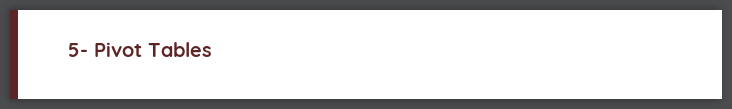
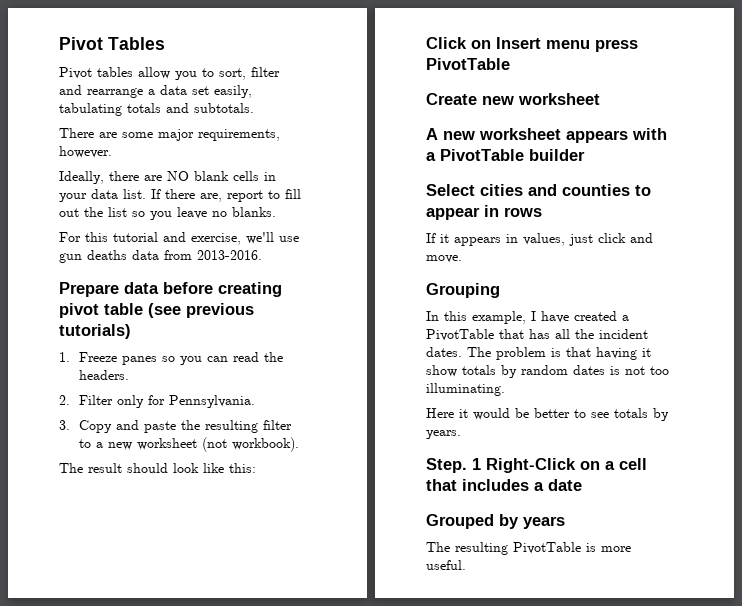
[68,43,88,57] 5- -> (59, 43) none
(212, 49) none -> [59,67,280,80] [59,85,252,98] [59,103,254,116] [59,128,280,141] [59,146,112,158] [59,171,276,184] [59,189,301,202] [59,207,276,220] [59,232,299,245] [59,250,262,263] [59,282,282,297] [59,303,254,318] [59,324,131,339] [59,352,283,365] [78,370,129,380] [59,395,255,408] [59,420,292,433] [78,437,299,452] [59,463,256,473] [426,37,638,52] [426,58,510,70] [426,93,600,105] [426,128,667,143] [426,149,585,161] [426,184,651,196] [426,205,542,220] [426,233,653,246] [426,255,462,263] [426,283,500,298] [426,311,629,324] [426,329,648,341] [426,347,651,360] [426,365,669,378] [426,383,505,396] [426,408,669,421] [426,430,461,439] [426,458,647,473] [426,479,582,491] [426,514,565,529] [426,542,631,555] [426,560,466,570] // Pivot tables allow you to sort, filter and rearrange a data set easily, tabulating totals and subtotals. // There are some major requirements, however. // Ideally, there are NO blank cells in your data list. If there are, report to fill out the list so you leave no blanks. // For this tutorial and exercise, we'll use gun deaths data from 2013-2016. // Prepare data before creating pivot table (see previous tutorials) // 1. Freeze panes so you can read the headers. // 2. Filter only for Pennsylvania. // 3. Copy and paste the resulting filter to a new worksheet (not workbook). // The result should look like this: // Click on Insert menu press PivotTable // Create new worksheet // A new worksheet appears with a PivotTable builder // Select cities and counties to appear in rows // If it appears in values, just click and move. // Grouping // In this example, I have created a PivotTable that has all the incident dates. The problem is that having it show totals by random dates is not too illuminating. // Here it would be better to see totals by years. // Step. 1 Right-Click on a cell that includes a date // Grouped by years // The resulting PivotTable is more useful.

